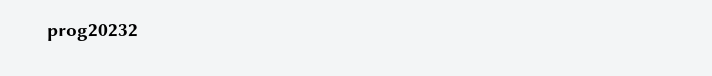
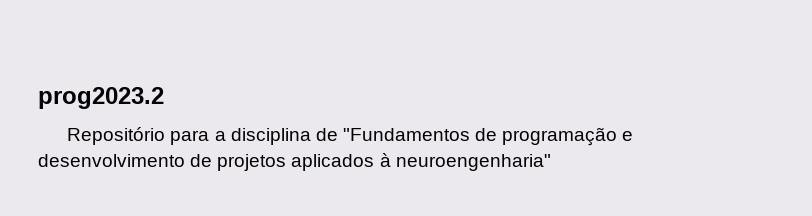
[47,24,138,41] prog20232 -> [38,87,164,109] [67,127,634,146] [38,153,551,171] prog2023.2 // Repositório para a disciplina de "Fundamentos de programação e desenvolvimento de projetos aplicados à neuroengenharia"

